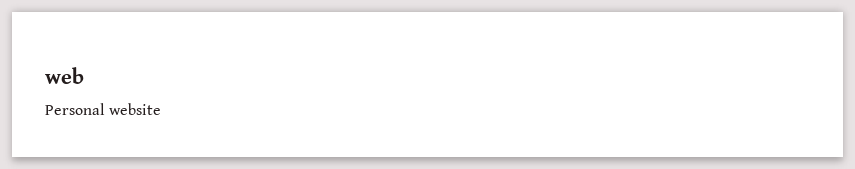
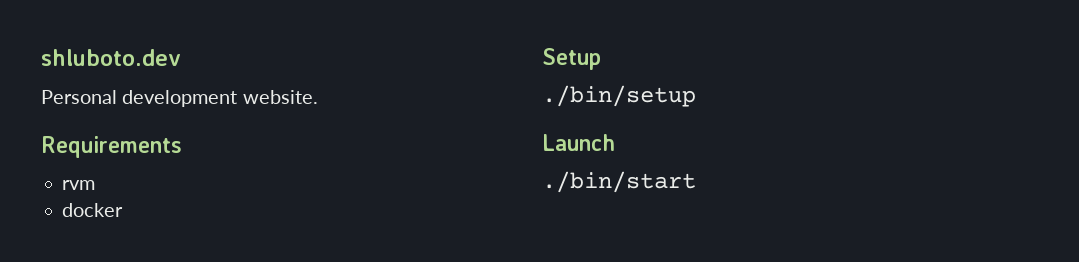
[45,67,84,84] web -> [41,49,181,66] shluboto.dev
[109,103,162,115] website -> [122,90,318,107] [41,136,182,158] [62,180,96,190] [62,203,124,217] [542,48,601,70] [542,85,696,107] [542,134,615,151] [542,171,696,193] development website. // Requirements // rvm // docker // Setup // ./bin/setup // Launch // ./bin/start

